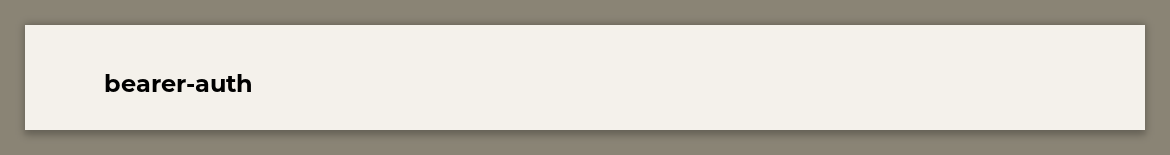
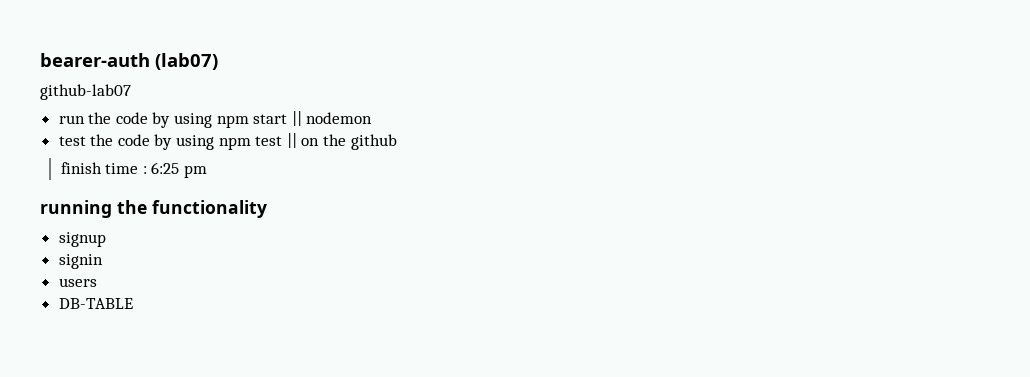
(253, 83) none -> [155,53,218,70] [40,84,131,100] [58,111,373,128] [58,133,397,150] [60,162,208,178] [40,200,267,218] [58,232,106,247] [58,254,103,269] [58,278,97,287] [58,298,133,309] (lab07) // github-lab07 // run the code by using npm start || nodemon // test the code by using npm test || on the github // finish time : 6:25 pm // running the functionality // signup // signin // users // DB-TABLE

